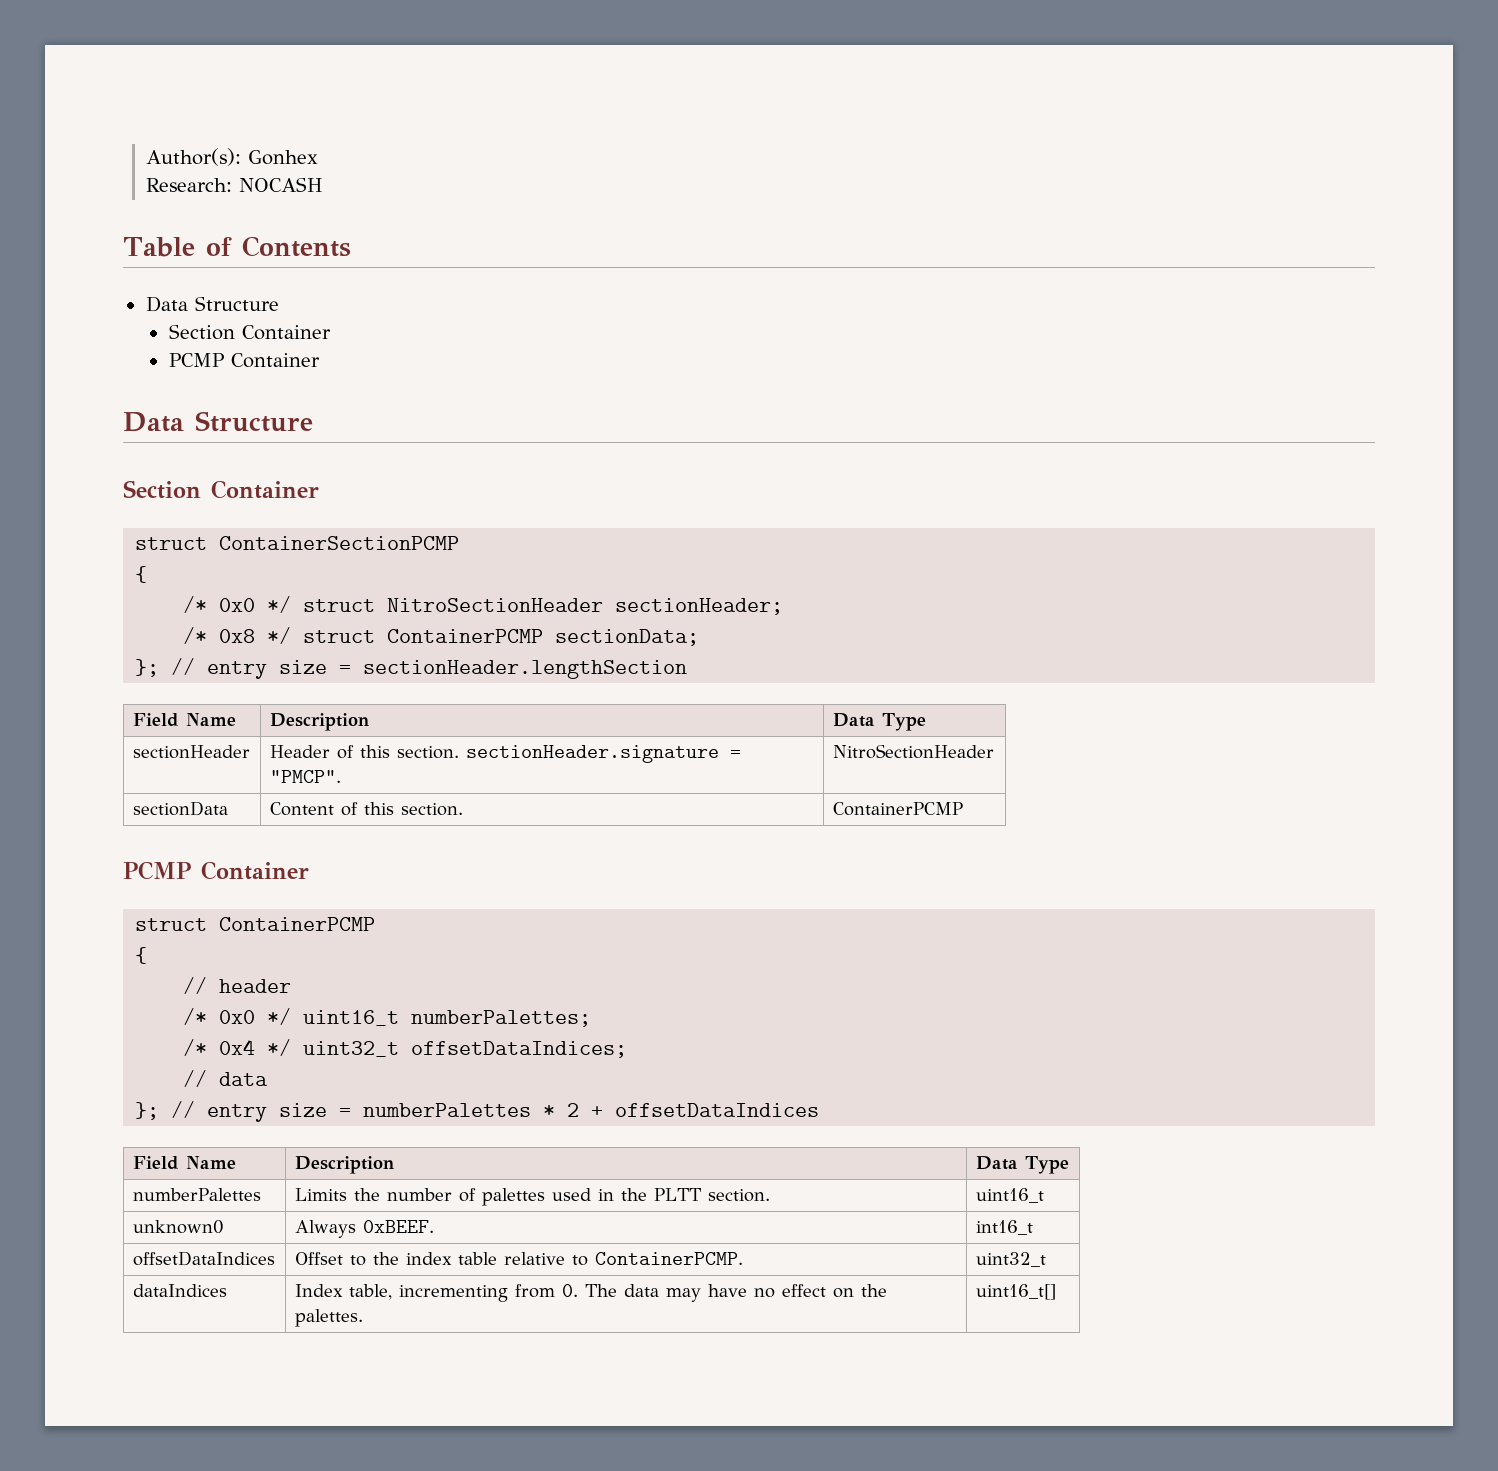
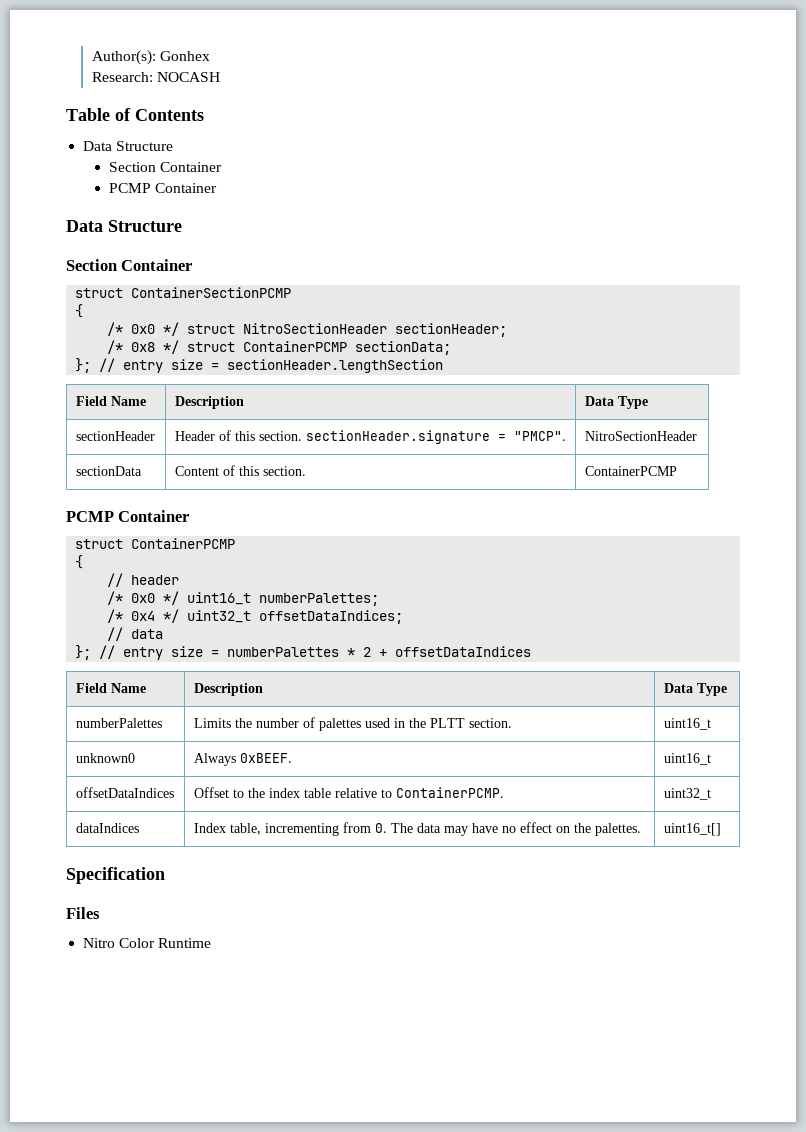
[975,1220,1033,1235] int16_t -> [663,753,711,765] uint16_t
(1056, 1292) none -> [66,867,165,884] [66,907,100,919] [83,938,212,948] // Specification // Files // Nitro Color Runtime

